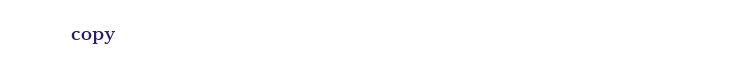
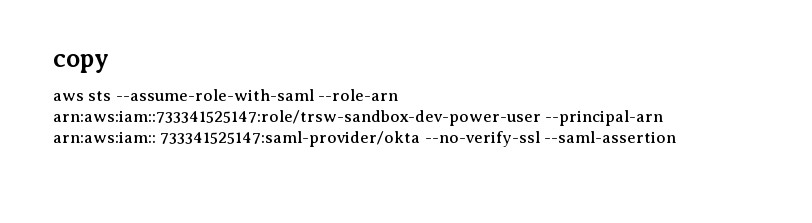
(116, 37) none -> [53,89,399,101] [53,110,664,126] [53,131,677,147] // aws sts --assume-role-with-saml --role-arn arn:aws:iam::733341525147:role/trsw-sandbox-dev-power-user --principal-arn arn:aws:iam:: 733341525147:saml-provider/okta --no-verify-ssl --saml-assertion

